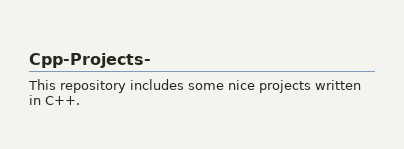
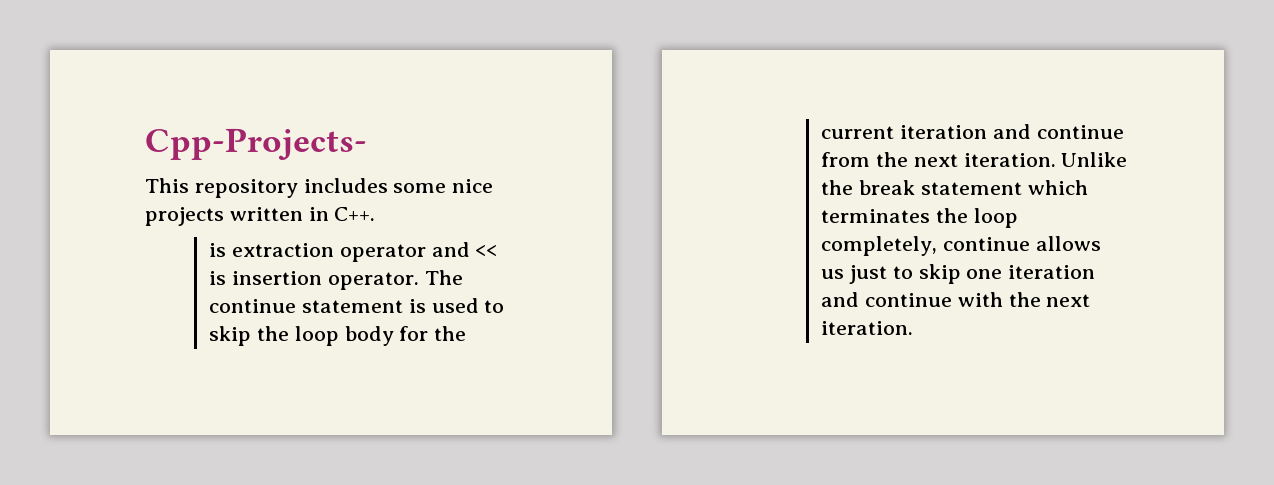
(80, 100) none -> [209,242,498,262] [209,270,463,290] [209,298,505,313] [209,326,467,346] [821,124,1124,139] [821,152,1128,167] [821,180,1088,195] [821,208,1018,228] [821,236,1101,256] [821,264,1096,284] [821,292,1091,307] [821,321,914,335] // is extraction operator and << is insertion operator. The continue statement is used to skip the loop body for the current iteration and continue from the next iteration. Unlike the break statement which terminates the loop completely, continue allows us just to skip one iteration and continue with the next iteration.

